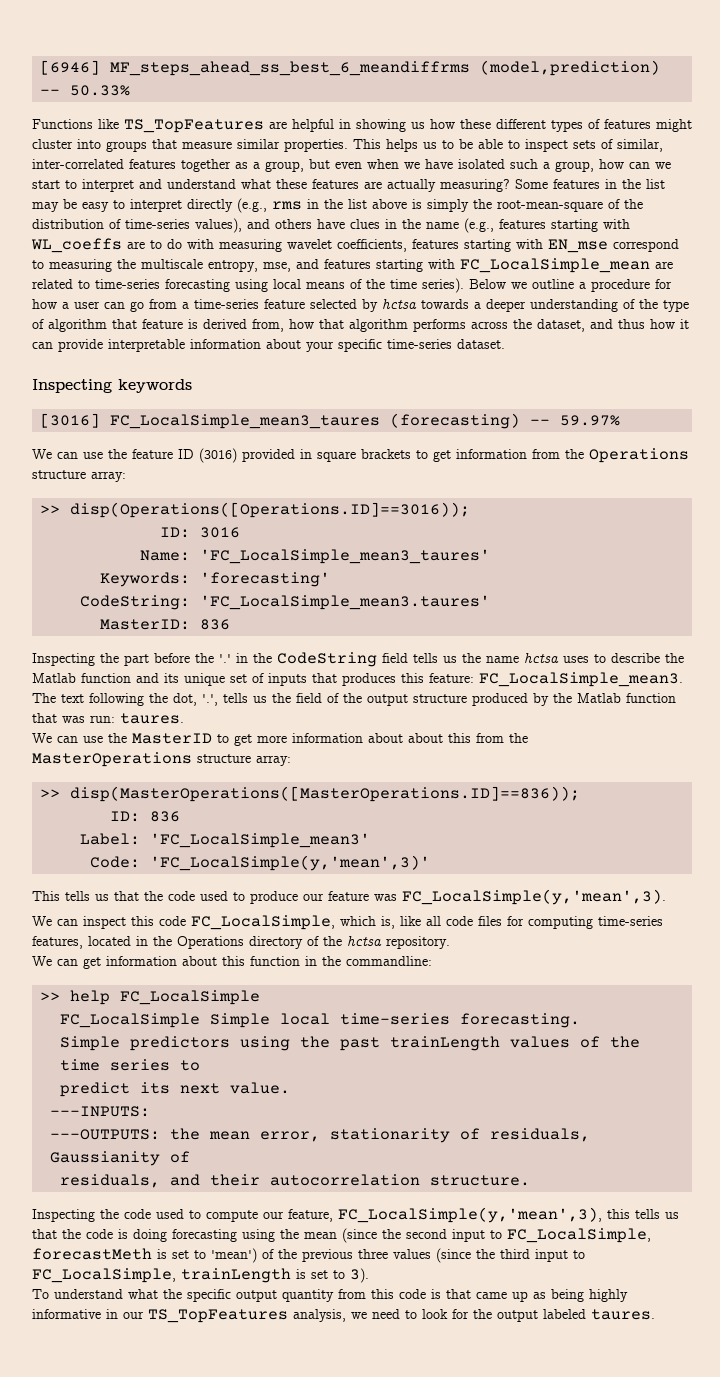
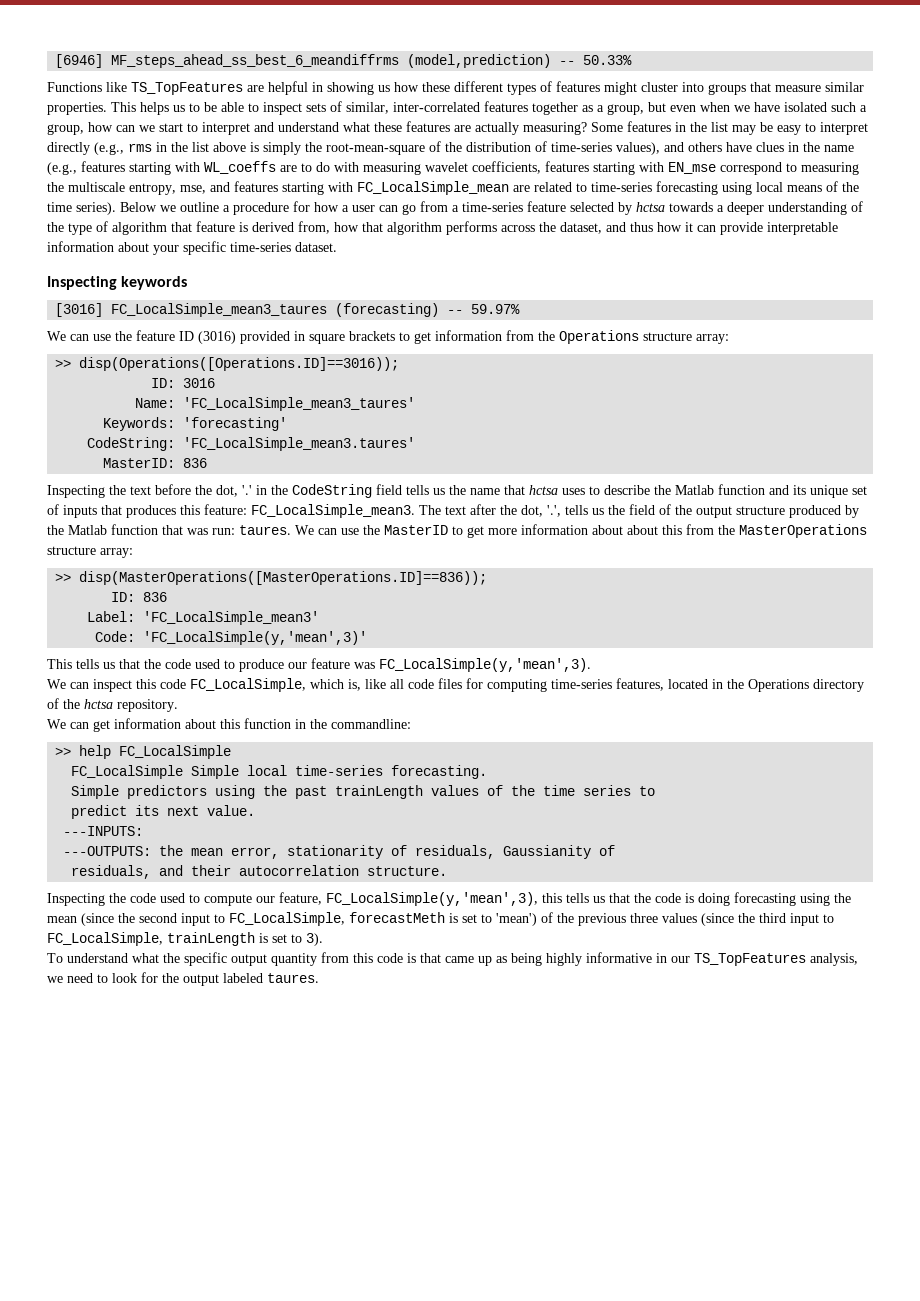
[124,654,149,666] part -> [130,486,151,495] text
(214, 658) none -> [216,485,238,497] dot,
(519, 659) none -> [504,485,525,495] that
[89,693,144,706] following -> [470,504,496,515] after
(184, 718) // -> (291, 530) none

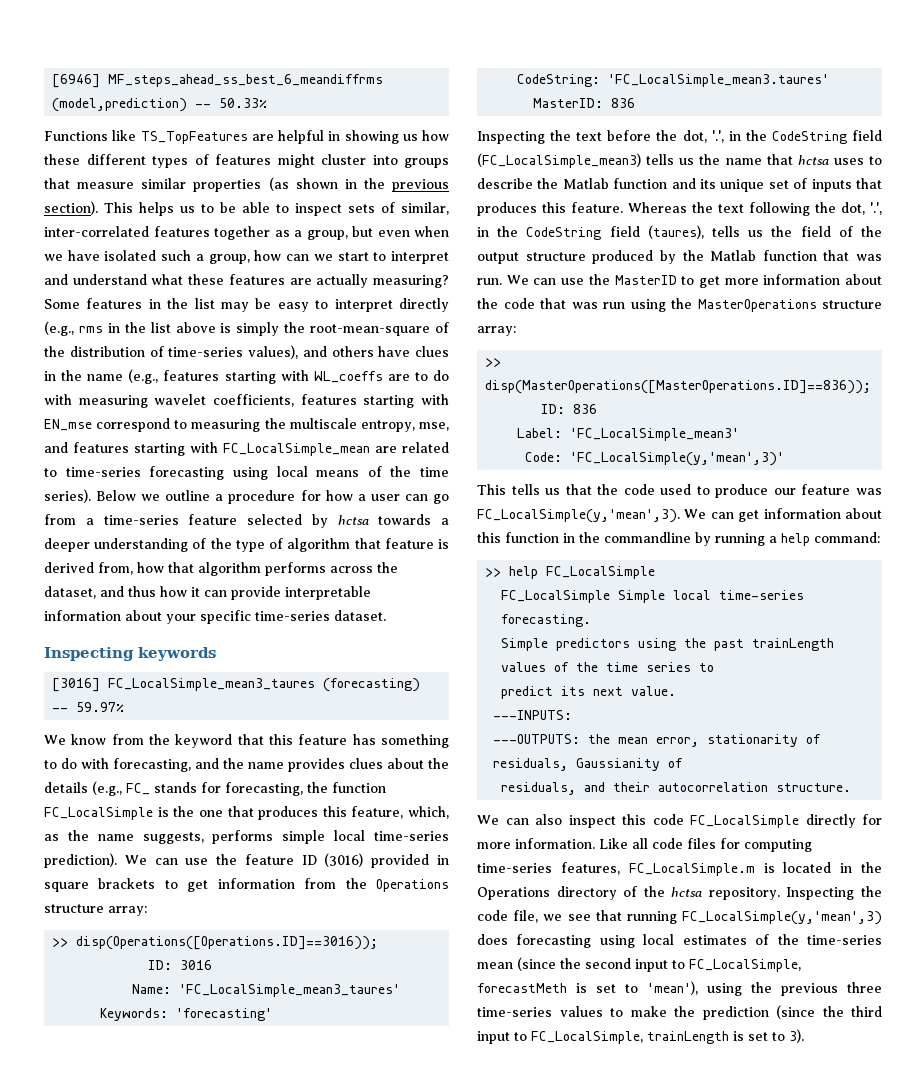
[47,102,107,115] properties. -> [193,177,449,192] [44,201,98,215] properties (as shown in the previous section).
(66, 336) none -> [71,734,449,748] [44,758,449,772] [44,781,386,796] [44,806,449,820] [44,830,449,844] [44,853,147,868] know from the keyword that this feature has something to do with forecasting, and the name provides clues about the details (e.g., FC_ stands for forecasting, the function FC_LocalSimple is the one that produces this feature, which, as the name suggests, performs simple local time-series prediction). We
[242,484,402,498] '.' in the CodeString field -> [711,130,882,144] [477,153,641,168] '.', in the CodeString field (FC_LocalSimple_mean3)
[204,504,561,518] feature: FC_LocalSimple_mean3. The text after the dot, '.', -> [571,202,882,216] [477,225,704,240] feature. Whereas the text following the dot, '.', in the CodeString field (taures),
[212,525,291,535] run: taures. -> [477,278,502,285] run.
[627,524,714,535] about this from -> [477,298,666,312] the code that was run using
[47,678,864,692] [47,698,178,712] // We can inspect this code FC_LocalSimple, which is, like all code files for computing time-series features, located in the Operations directory of the hctsa repository. // -> (680, 516) none
[331,719,411,729] commandline: -> [604,532,880,546] commandline by running a help command:
[47,892,851,906] Inspecting the code used to compute our feature, FC_LocalSimple(y,'mean',3), this tells us that the code is doing forecasting using the -> [477,814,882,828] [477,838,812,852] [477,862,882,876] [477,886,882,900] [477,910,882,925] [477,934,882,948] We can also inspect this code FC_LocalSimple directly for more information. Like all code files for computing time-series features, FC_LocalSimple.m is located in the Operations directory of the hctsa repository. Inspecting the code file, we see that running FC_LocalSimple(y,'mean',3) does forecasting using local estimates of the time-series
[496,912,553,926] 'mean') of -> [647,981,742,996] 'mean'), using
[662,913,697,923] values -> [477,1006,769,1020] time-series values to make the prediction
[47,952,858,966] [47,972,319,986] // To understand what the specific output quantity from this code is that came up as being highly informative in our TS_TopFeatures analysis, we need to look for the output labeled taures. -> (804, 1036) none

